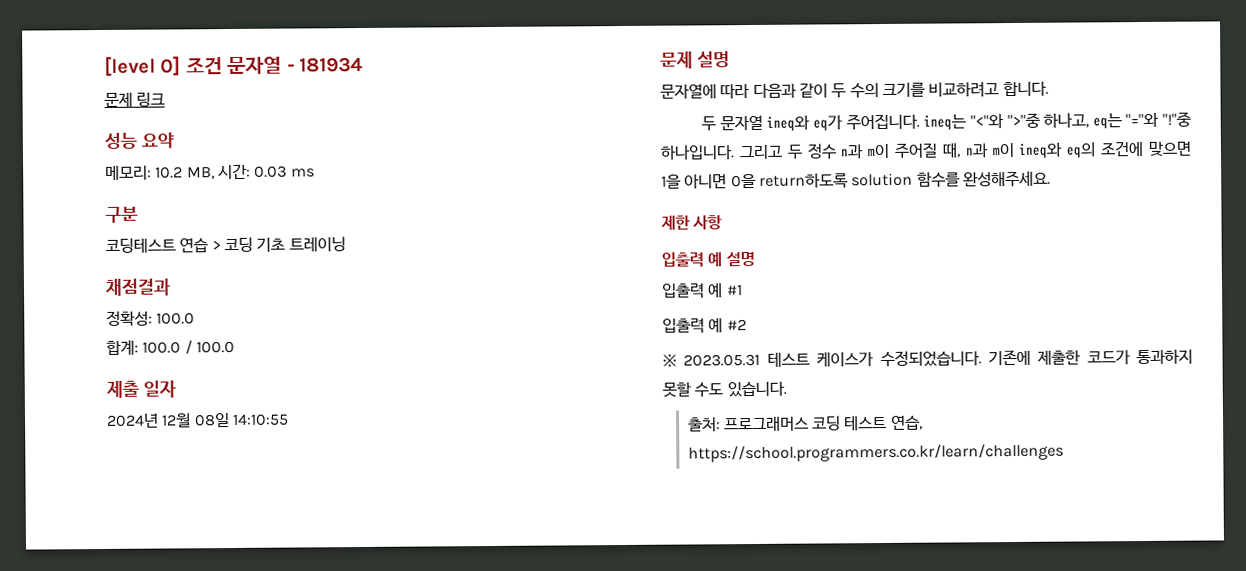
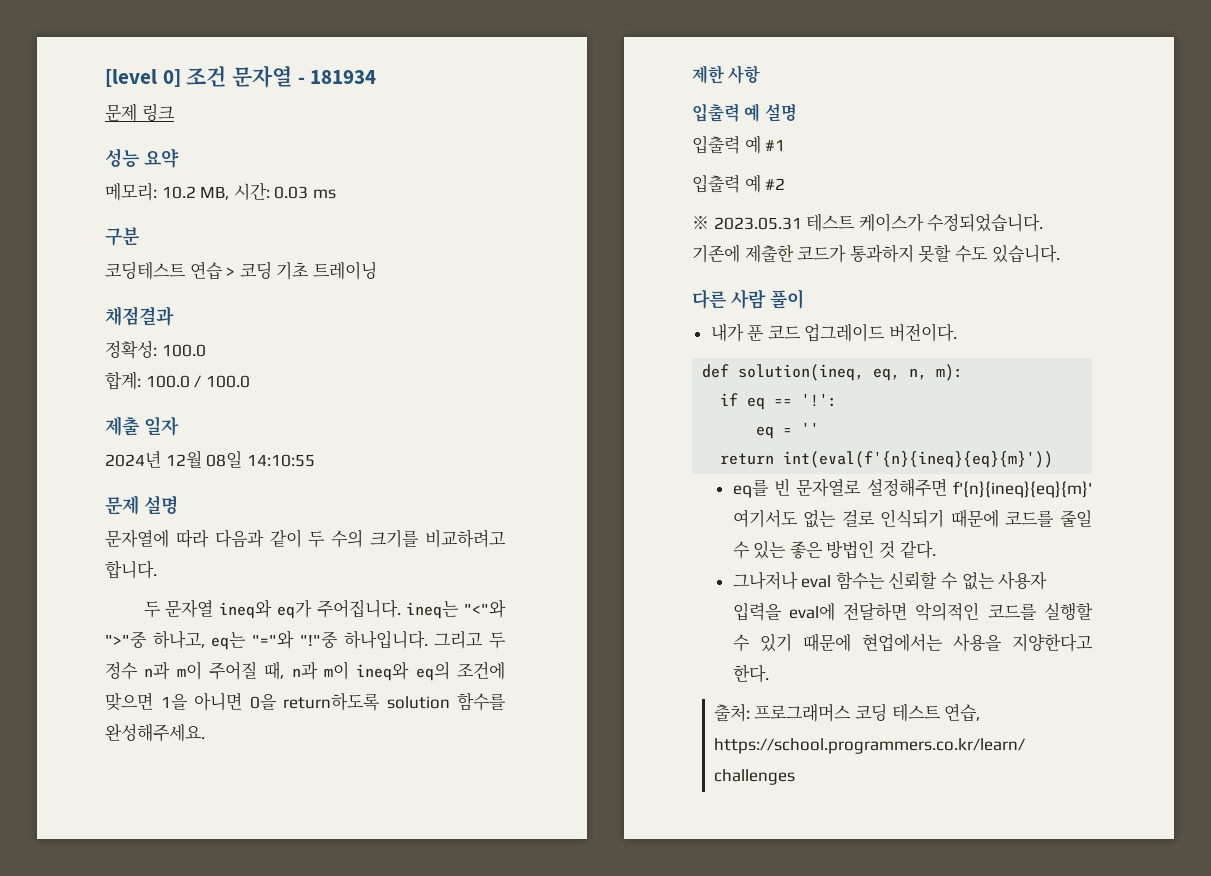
(787, 389) none -> [692,289,804,309] [710,323,958,342] [702,364,964,381] [720,393,838,410] [756,422,820,439] [720,451,1054,468] [732,478,1092,498] [732,509,1092,528] [732,540,936,559] [732,571,1048,590] [732,602,1093,621] [732,633,1093,652] [732,664,769,683] // 다른 사람 풀이 // 내가 푼 코드 업그레이드 버전이다. // def solution(ineq, eq, n, m): // if eq == '!': // eq = '' // return int(eval(f'{n}{ineq}{eq}{m}')) // eq를 빈 문자열로 설정해주면 f'{n}{ineq}{eq}{m}' 여기서도 없는 걸로 인식되기 때문에 코드를 줄일 수 있는 좋은 방법인 것 같다. // 그나저나 eval 함수는 신뢰할 수 없는 사용자 입력을 eval에 전달하면 악의적인 코드를 실행할 수 있기 때문에 현업에서는 사용을 지양한다고 한다.

